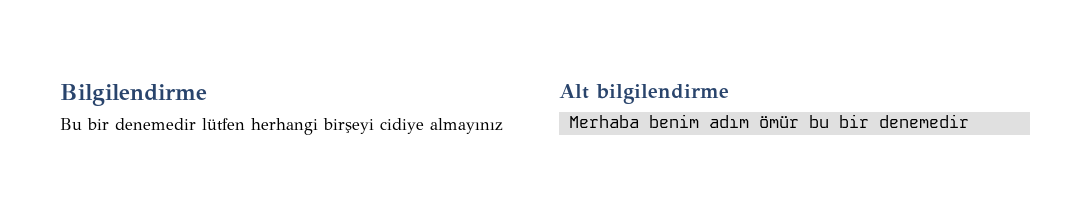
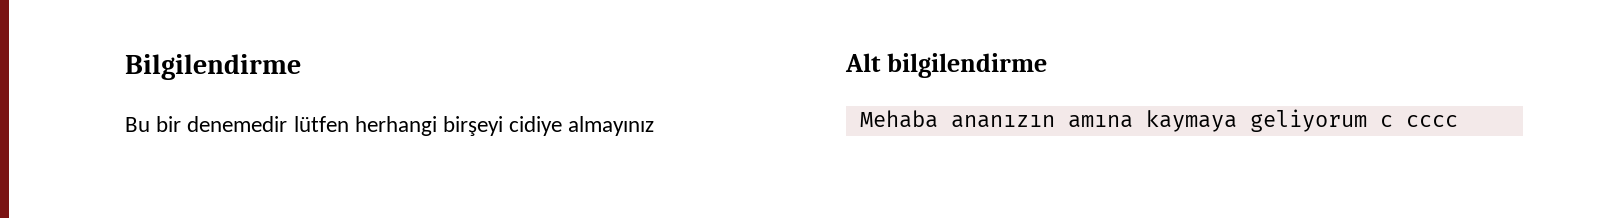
[568,114,969,128] Merhaba benim adım ömür bu bir denemedir -> [859,109,1458,132] Mehaba ananızın amına kaymaya geliyorum c cccc

